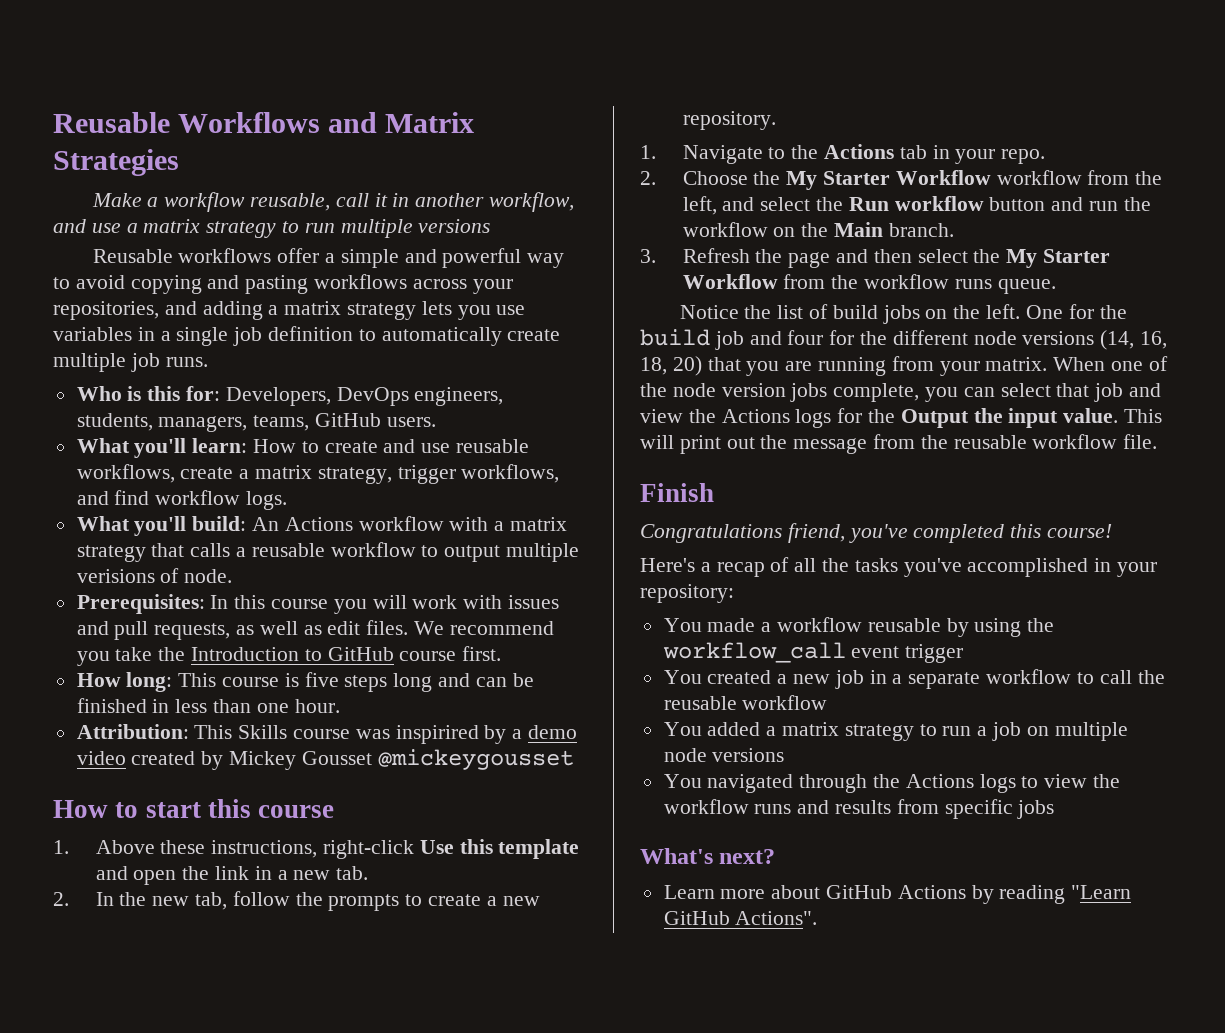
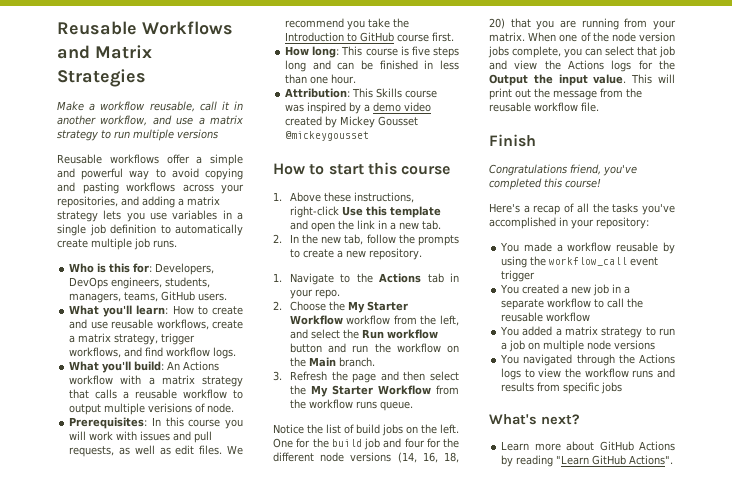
[395,725,479,744] inspirired -> [307,102,347,114] inspired

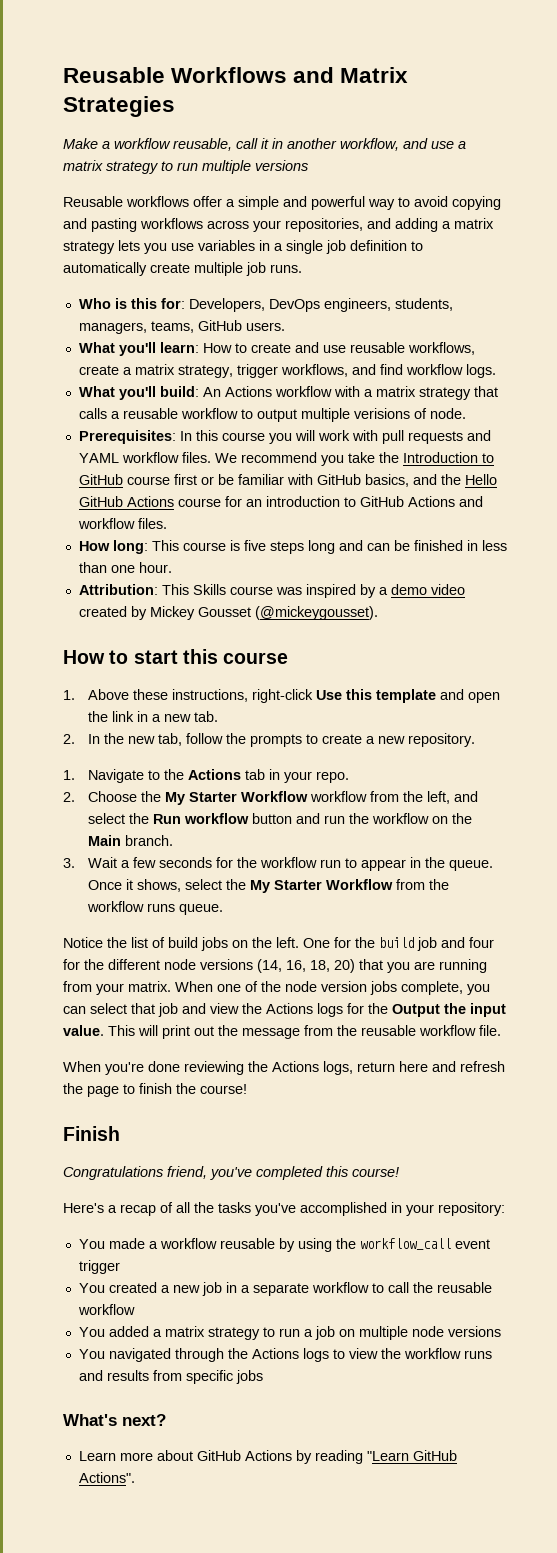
[140,431,213,443] [69,445,195,457] issues and pull requests, as well as edit -> [381,430,491,444] [78,452,179,463] pull requests and YAML workflow
[432,32,455,42] first. -> [173,474,497,487] [78,496,483,507] [77,518,167,529] first or be familiar with GitHub basics, and the Hello GitHub Actions course for an introduction to GitHub Actions and workflow files.
[285,131,370,141] @mickeygousset -> [254,606,378,620] (@mickeygousset).
[289,371,426,383] Refresh the page and then -> [87,857,493,871] [87,879,181,892] Wait a few seconds for the workflow run to appear in the queue. Once it shows,
(599, 107) none -> [63,1061,505,1075] [63,1083,247,1097] // When you're done reviewing the Actions logs, return here and refresh the page to finish the course!

